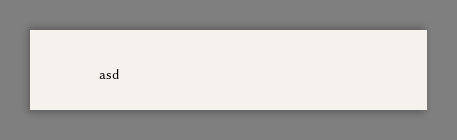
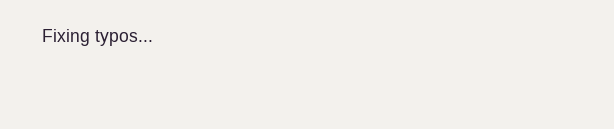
[99,69,119,79] asd -> [42,29,153,46] Fixing typos...

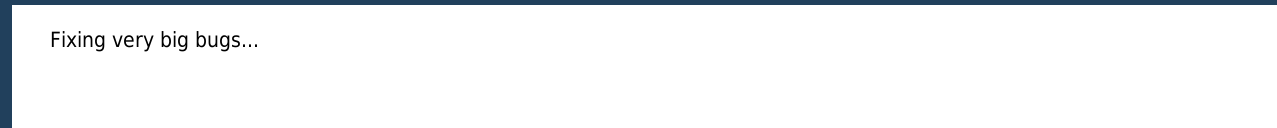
[95,30,153,46] typos... -> [111,31,259,52] very big bugs...

